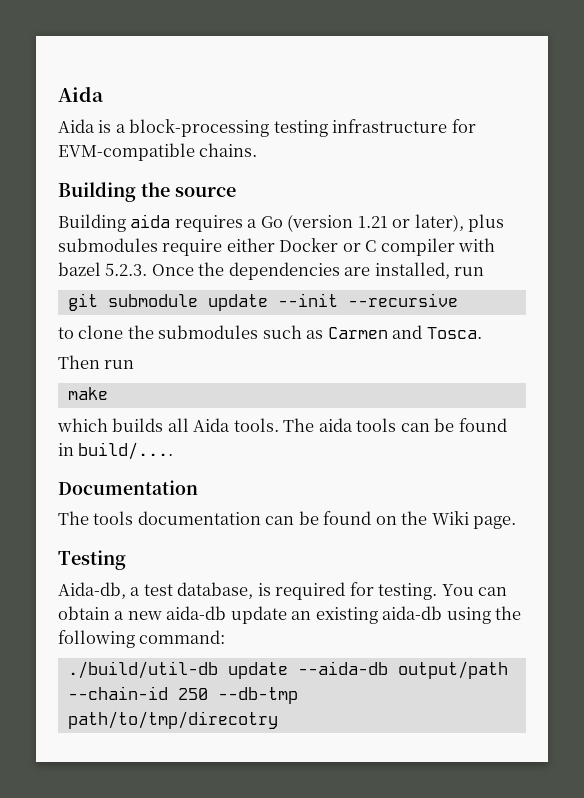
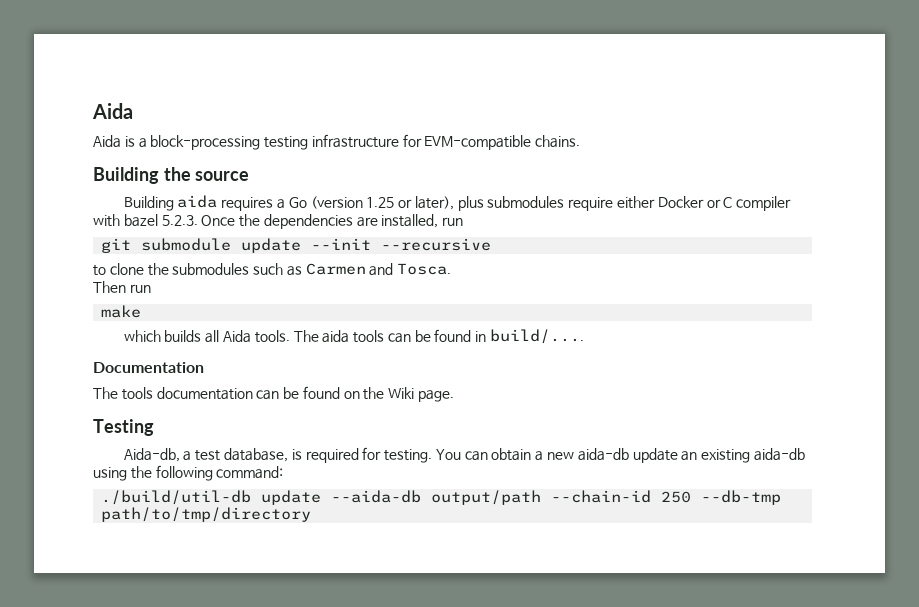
[357,216,388,228] 1.21 -> [366,197,395,208] 1.25
[67,711,278,729] path/to/tmp/direcotry -> [101,507,312,522] path/to/tmp/directory

